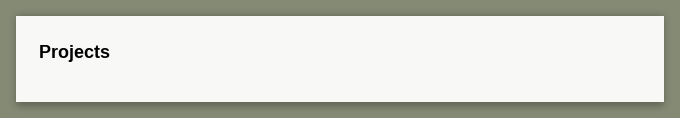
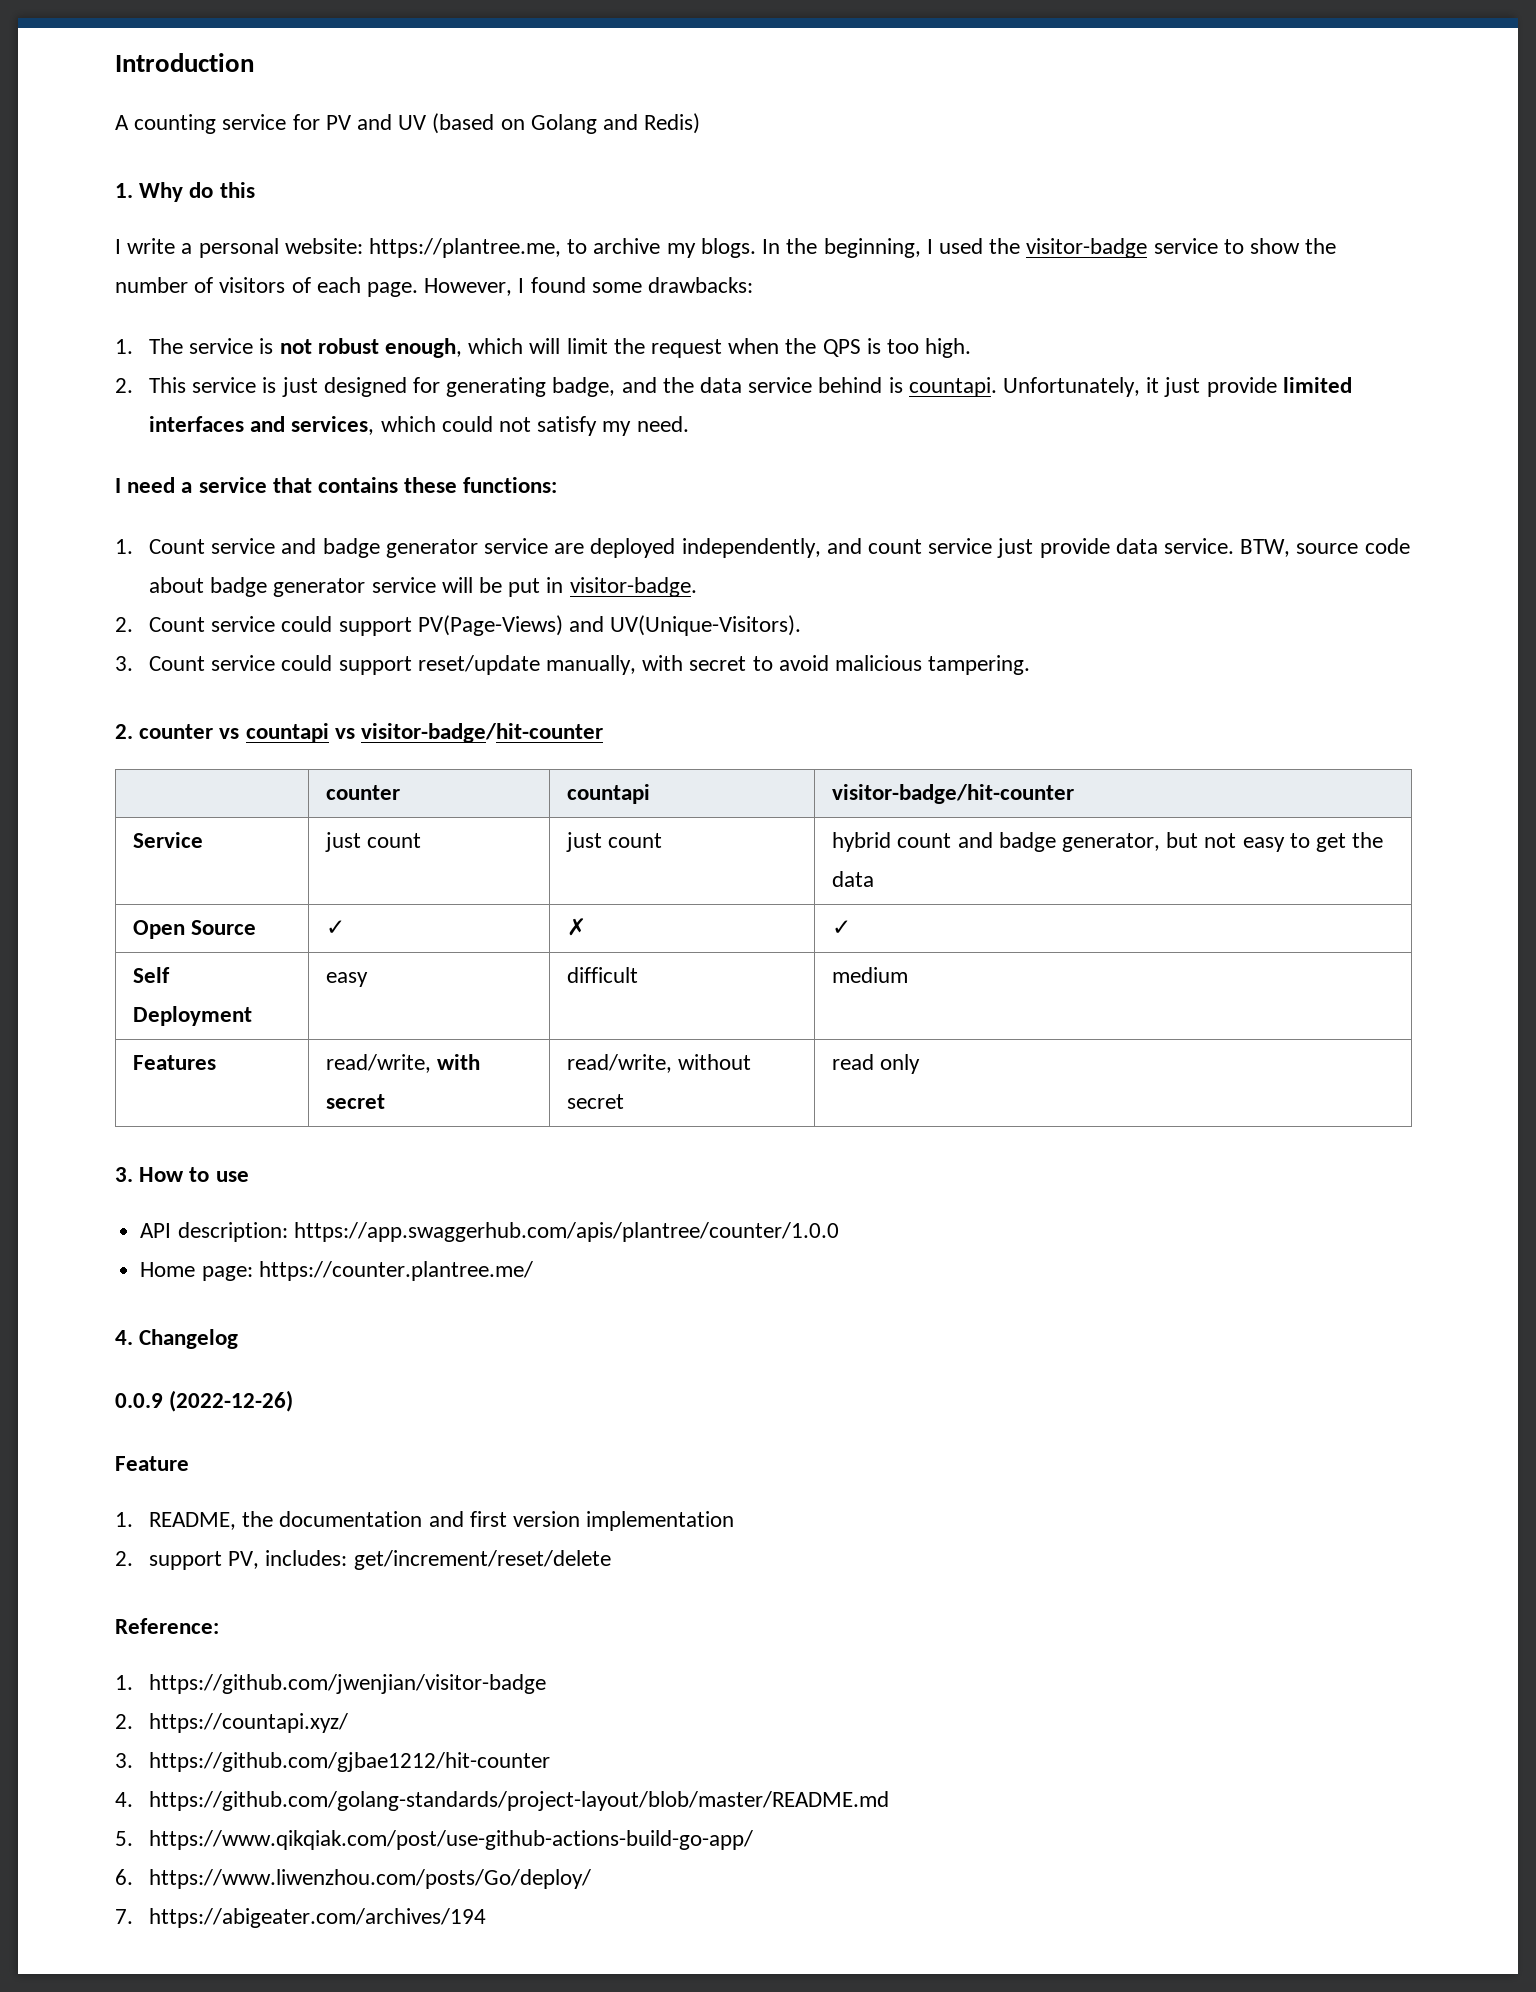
[39,45,110,62] Projects -> [115,53,254,72] [115,113,701,134] [115,182,255,202] [115,238,1337,258] [115,277,754,297] [115,338,972,358] [115,377,1352,397] [148,416,689,436] [115,477,558,493] [115,538,1410,558] [148,577,697,597] [115,615,802,636] [115,655,1031,675] [115,723,604,743] [326,785,401,800] [567,784,651,804] [832,784,1075,804] [133,832,204,848] [325,832,422,852] [566,832,663,852] [832,832,1384,852] [832,871,875,887] [133,920,257,939] [326,920,346,935] [567,918,587,936] [832,920,852,935] [133,967,171,983] [133,1006,253,1026] [326,972,369,987] [567,967,639,983] [832,967,909,983] [133,1055,217,1070] [326,1054,481,1073] [326,1094,386,1109] [567,1054,752,1073] [567,1094,625,1109] [832,1054,921,1074] [115,1167,249,1182] [140,1222,839,1242] [140,1261,533,1281] [115,1329,239,1349] [115,1390,294,1412] [115,1456,189,1471] [115,1511,735,1531] [115,1550,611,1570] [115,1618,219,1634] [115,1674,546,1694] [115,1713,348,1733] [115,1752,550,1772] [115,1791,889,1811] [115,1830,753,1850] [115,1869,591,1889] [115,1908,486,1928] Introduction // A counting service for PV and UV (based on Golang and Redis) // 1. Why do this // I write a personal website: https://plantree.me, to archive my blogs. In the beginning, I used the visitor-badge service to show the number of visitors of each page. However, I found some drawbacks: // 1. The service is not robust enough, which will limit the request when the QPS is too high. // 2. This service is just designed for generating badge, and the data service behind is countapi. Unfortunately, it just provide limited interfaces and services, which could not satisfy my need. // I need a service that contains these functions: // 1. Count service and badge generator service are deployed independently, and count service just provide data service. BTW, source code about badge generator service will be put in visitor-badge. // 2. Count service could support PV(Page-Views) and UV(Unique-Visitors). // 3. Count service could support reset/update manually, with secret to avoid malicious tampering. // 2. counter vs countapi vs visitor-badge/hit-counter // | counter | countapi | visitor-badge/hit-counter // Service | just count | just count | hybrid count and badge generator, but not easy to get the data // Open Source | ✓ | ✗ | ✓ // Self Deployment | easy | difficult | medium // Features | read/write, with secret | read/write, without secret | read only // 3. How to use // API description: https://app.swaggerhub.com/apis/plantree/counter/1.0.0 // Home page: https://counter.plantree.me/ // 4. Changelog // 0.0.9 (2022-12-26) // Feature // 1. README, the documentation and first version implementation // 2. support PV, includes: get/increment/reset/delete // Reference: // 1. https://github.com/jwenjian/visitor-badge // 2. https://countapi.xyz/ // 3. https://github.com/gjbae1212/hit-counter // 4. https://github.com/golang-standards/project-layout/blob/master/README.md // 5. https://www.qikqiak.com/post/use-github-actions-build-go-app/ // 6. https://www.liwenzhou.com/posts/Go/deploy/ // 7. https://abigeater.com/archives/194

